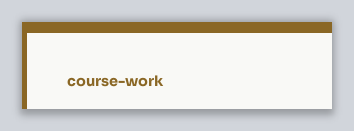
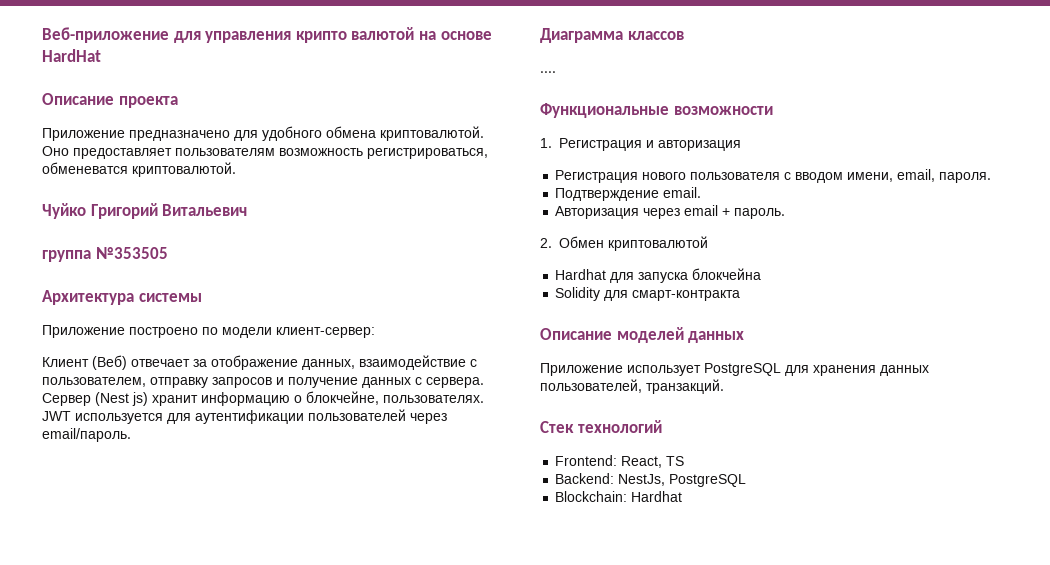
[67,75,164,87] course-work -> [42,27,492,43] [42,49,101,62] [42,93,178,108] [42,126,484,141] [42,146,488,159] [42,162,236,177] [42,203,248,219] [42,247,168,262] [42,290,202,305] [42,325,375,338] [42,355,477,370] [42,377,484,388] [42,391,484,406] [42,409,447,424] [42,428,131,442] [540,28,684,43] [540,71,556,73] [540,103,773,118] [540,138,741,151] [555,169,992,183] [555,187,702,201] [555,205,786,219] [540,236,708,251] [555,268,762,283] [555,287,741,301] [540,327,745,343] [540,363,929,376] [540,379,724,394] [540,420,662,433] [555,455,685,468] [555,473,747,487] [555,491,683,502] Веб-приложение для управления крипто валютой на основе HardHat // Описание проекта // Приложение предназначено для удобного обмена криптовалютой. Оно предоставляет пользователям возможность регистрироваться, обменеватся криптовалютой. // Чуйко Григорий Витальевич // группа №353505 // Архитектура системы // Приложение построено по модели клиент-сервер: // Клиент (Веб) отвечает за отображение данных, взаимодействие с пользователем, отправку запросов и получение данных с сервера. Сервер (Nest js) хранит информацию о блокчейне, пользователях. JWT используется для аутентификации пользователей через email/пароль. // Диаграмма классов // .... // Функциональные возможности // 1. Регистрация и авторизация // Регистрация нового пользователя с вводом имени, email, пароля. // Подтверждение email. // Авторизация через email + пароль. // 2. Обмен криптовалютой // Hardhat для запуска блокчейна // Solidity для смарт-контракта // Описание моделей данных // Приложение использует PostgreSQL для хранения данных пользователей, транзакций. // Cтек технологий // Frontend: React, TS // Backend: NestJs, PostgreSQL // Blockchain: Hardhat

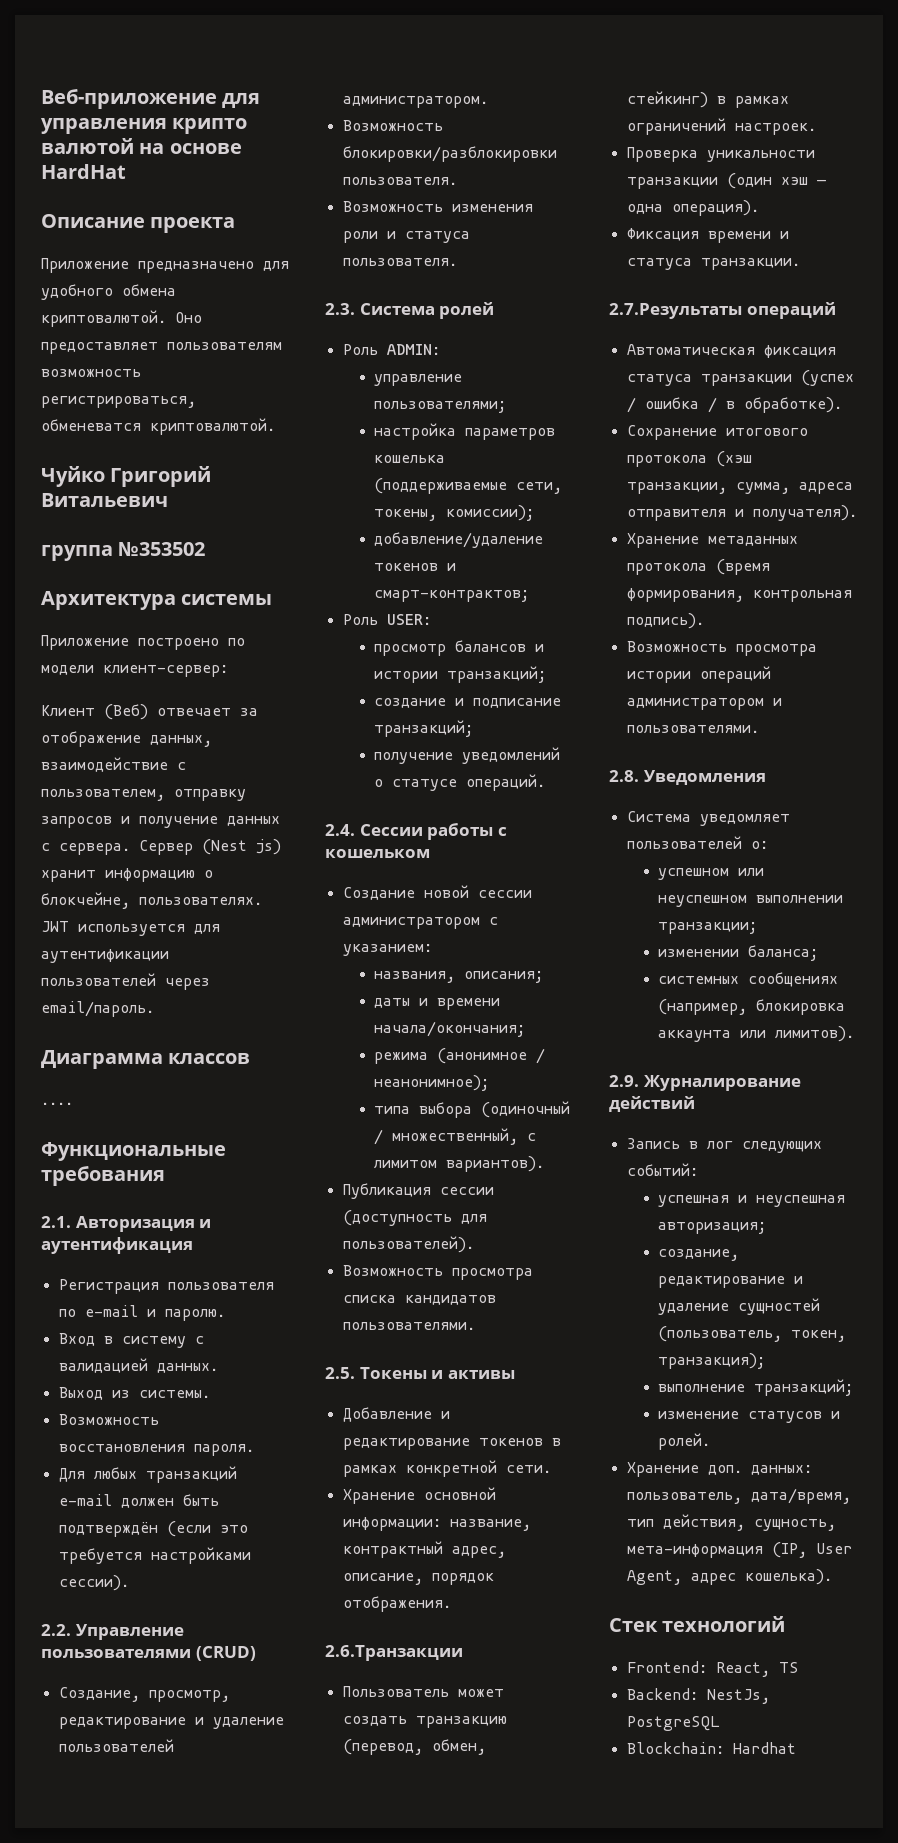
[95,247,168,259] №353505 -> [118,542,206,556] №353502
[673,106,773,115] [540,138,741,151] [555,169,992,183] [555,187,702,201] [555,205,786,219] [540,236,708,251] [555,268,762,283] [555,287,741,301] [540,327,745,343] [540,363,929,376] [540,379,724,394] возможности // 1. Регистрация и авторизация // Регистрация нового пользователя с вводом имени, email, пароля. // Подтверждение email. // Авторизация через email + пароль. // 2. Обмен криптовалютой // Hardhat для запуска блокчейна // Solidity для смарт-контракта // Описание моделей данных // Приложение использует PostgreSQL для хранения данных пользователей, транзакций. -> [41,1166,165,1186] [41,1216,212,1232] [41,1237,193,1254] [58,1279,274,1294] [58,1305,225,1321] [58,1333,204,1348] [58,1358,218,1373] [58,1387,210,1400] [58,1414,159,1425] [58,1444,254,1456] [58,1466,237,1483] [58,1494,219,1508] [58,1521,248,1537] [58,1547,251,1564] [58,1575,129,1591] [41,1624,184,1640] [41,1646,256,1661] [58,1687,230,1702] [58,1717,284,1729] [58,1739,174,1753] [342,96,488,108] [342,120,443,131] [342,146,557,162] [342,177,457,186] [342,201,533,212] [342,231,470,243] [342,258,457,267] [325,302,495,319] [342,344,440,356] [374,374,463,386] [374,401,507,413] [374,423,556,440] [374,455,446,464] [374,478,563,494] [374,505,535,521] [374,532,544,548] [374,563,457,571] [374,590,530,602] [342,614,431,626] [374,640,545,656] [374,666,547,683] [374,698,562,708] [374,720,474,737] [374,747,561,764] [374,774,546,791] [325,823,507,840] [325,849,430,858] [342,885,532,900] [342,917,498,929] [342,944,432,956] [374,971,544,983] [374,998,501,1010] [374,1021,526,1037] [374,1048,546,1064] [374,1075,490,1091] [374,1101,571,1118] [374,1128,537,1145] [374,1156,545,1172] [342,1183,494,1199] [342,1210,487,1226] [342,1236,474,1253] [342,1265,533,1280] [342,1295,496,1305] [342,1322,475,1331] [325,1367,515,1379] [342,1407,450,1422] [342,1438,561,1450] [342,1460,551,1477] [342,1487,496,1504] [342,1517,531,1531] [342,1541,506,1558] [342,1573,494,1585] [342,1596,451,1612] [325,1645,463,1661] [342,1686,504,1698] [342,1716,507,1728] [342,1739,486,1755] [626,91,789,108] [626,118,816,135] [626,147,815,162] [626,173,826,189] [626,200,759,216] [626,228,789,243] [626,258,800,270] [609,302,836,319] [626,344,836,358] [626,370,854,386] [626,397,842,413] [626,425,808,440] [626,451,752,467] [626,482,853,494] [626,505,857,521] [626,533,798,548] [626,559,770,575] [626,588,852,602] [626,613,704,629] [626,641,817,656] [626,666,771,683] [626,698,782,710] [626,725,759,734] [609,770,766,785] [626,811,790,826] [626,836,768,850] [658,868,765,880] [658,895,844,907] [658,922,758,934] [658,945,819,961] [658,972,839,987] [658,999,846,1015] [658,1026,855,1042] [609,1075,801,1091] [609,1096,695,1112] [626,1138,822,1153] [626,1163,698,1176] [658,1195,846,1207] [658,1222,767,1234] [658,1249,740,1261] [658,1276,804,1288] [658,1298,821,1315] [658,1326,847,1342] [658,1353,766,1369] [658,1379,854,1396] [658,1411,841,1423] [658,1433,711,1450] [626,1462,812,1477] [626,1488,851,1504] [626,1514,836,1531] [626,1542,852,1558] [626,1569,832,1585] требования // 2.1. Авторизация и аутентификация // Регистрация пользователя по e-mail и паролю. // Вход в систему с валидацией данных. // Выход из системы. // Возможность восстановления пароля. // Для любых транзакций e-mail должен быть подтверждён (если это требуется настройками сессии). // 2.2. Управление пользователями (CRUD) // Создание, просмотр, редактирование и удаление пользователей администратором. // Возможность блокировки/разблокировки пользователя. // Возможность изменения роли и статуса пользователя. // 2.3. Система ролей // Роль ADMIN: // управление пользователями; // настройка параметров кошелька (поддерживаемые сети, токены, комиссии); // добавление/удаление токенов и смарт-контрактов; // Роль USER: // просмотр балансов и истории транзакций; // создание и подписание транзакций; // получение уведомлений о статусе операций. // 2.4. Сессии работы с кошельком // Создание новой сессии администратором с указанием: // названия, описания; // даты и времени начала/окончания; // режима (анонимное / неанонимное); // типа выбора (одиночный / множественный, с лимитом вариантов). // Публикация сессии (доступность для пользователей). // Возможность просмотра списка кандидатов пользователями. // 2.5. Токены и активы // Добавление и редактирование токенов в рамках конкретной сети. // Хранение основной информации: название, контрактный адрес, описание, порядок отображения. // 2.6.Транзакции // Пользователь может создать транзакцию (перевод, обмен, стейкинг) в рамках ограничений настроек. // Проверка уникальности транзакции (один хэш — одна операция). // Фиксация времени и статуса транзакции. // 2.7.Результаты операций // Автоматическая фиксация статуса транзакции (успех / ошибка / в обработке). // Сохранение итогового протокола (хэш транзакции, сумма, адреса отправителя и получателя). // Хранение метаданных протокола (время формирования, контрольная подпись). // Возможность просмотра истории операций администратором и пользователями. // 2.8. Уведомления // Система уведомляет пользователей о: // успешном или неуспешном выполнении транзакции; // изменении баланса; // системных сообщениях (например, блокировка аккаунта или лимитов). // 2.9. Журналирование действий // Запись в лог следующих событий: // успешная и неуспешная авторизация; // создание, редактирование и удаление сущностей (пользователь, токен, транзакция); // выполнение транзакций; // изменение статусов и ролей. // Хранение доп. данных: пользователь, дата/время, тип действия, сущность, мета-информация (IP, User Agent, адрес кошелька).

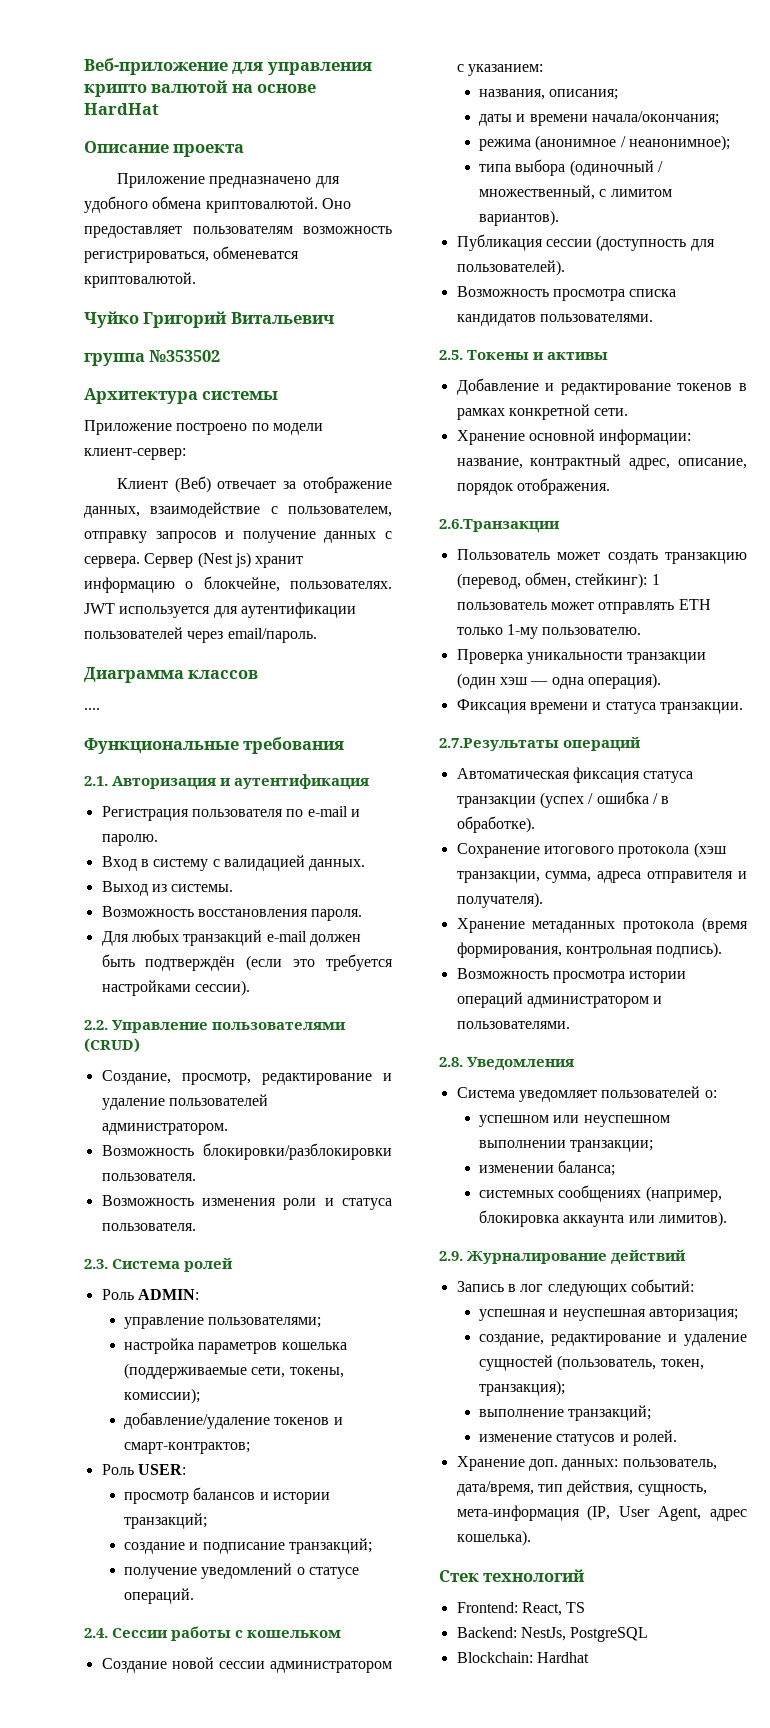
[626,91,789,108] [626,118,816,135] стейкинг) в рамках ограничений настроек. -> [575,573,660,589] [456,599,711,614] [456,624,642,639] стейкинг): 1 пользователь может отправлять ETH только 1-му пользователю.

